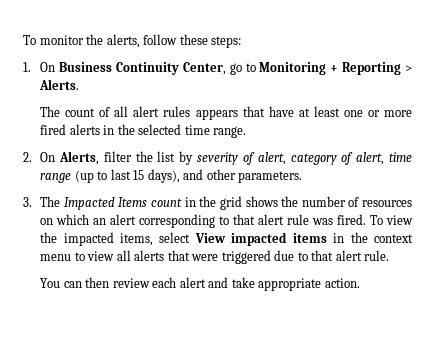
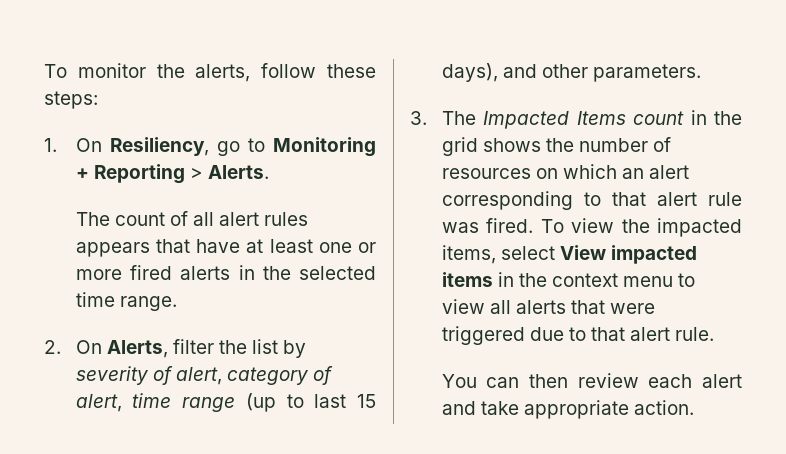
[59,62,226,75] Business Continuity Center, -> [109,137,209,156] Resiliency,

